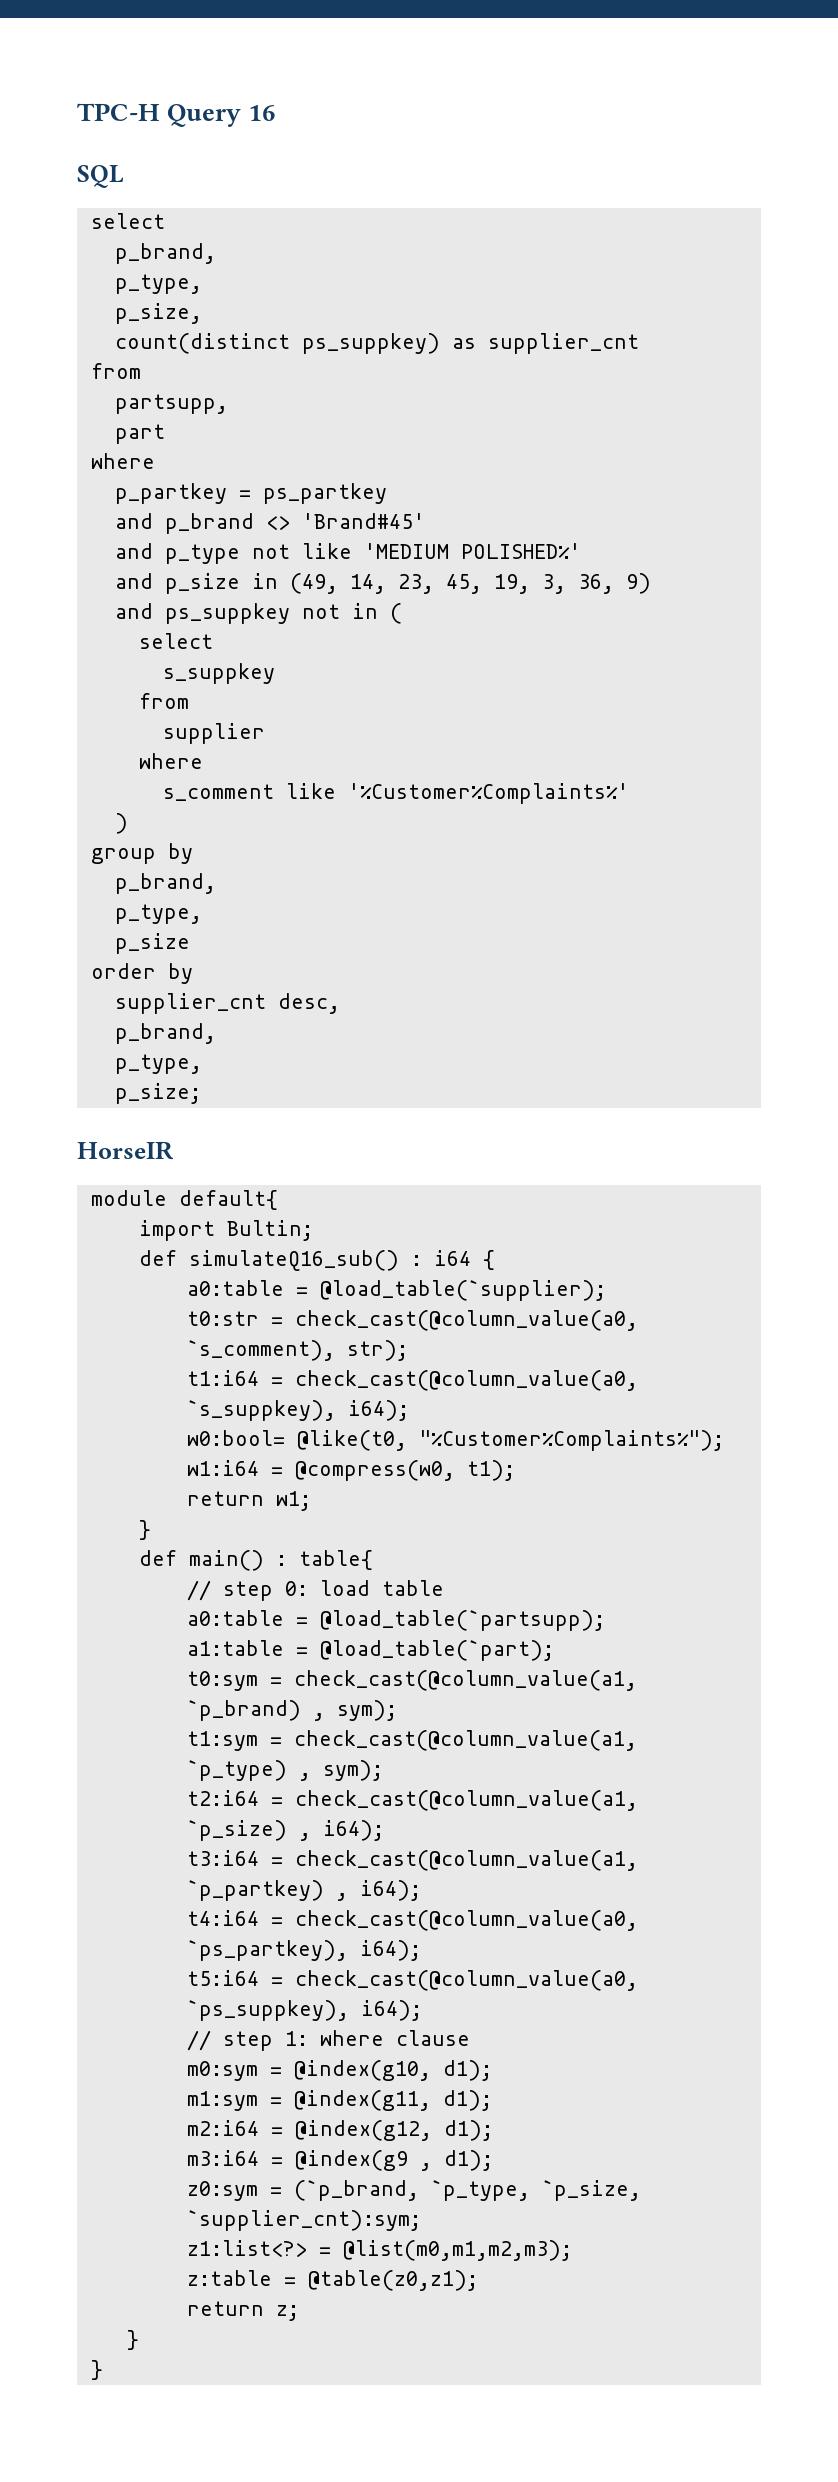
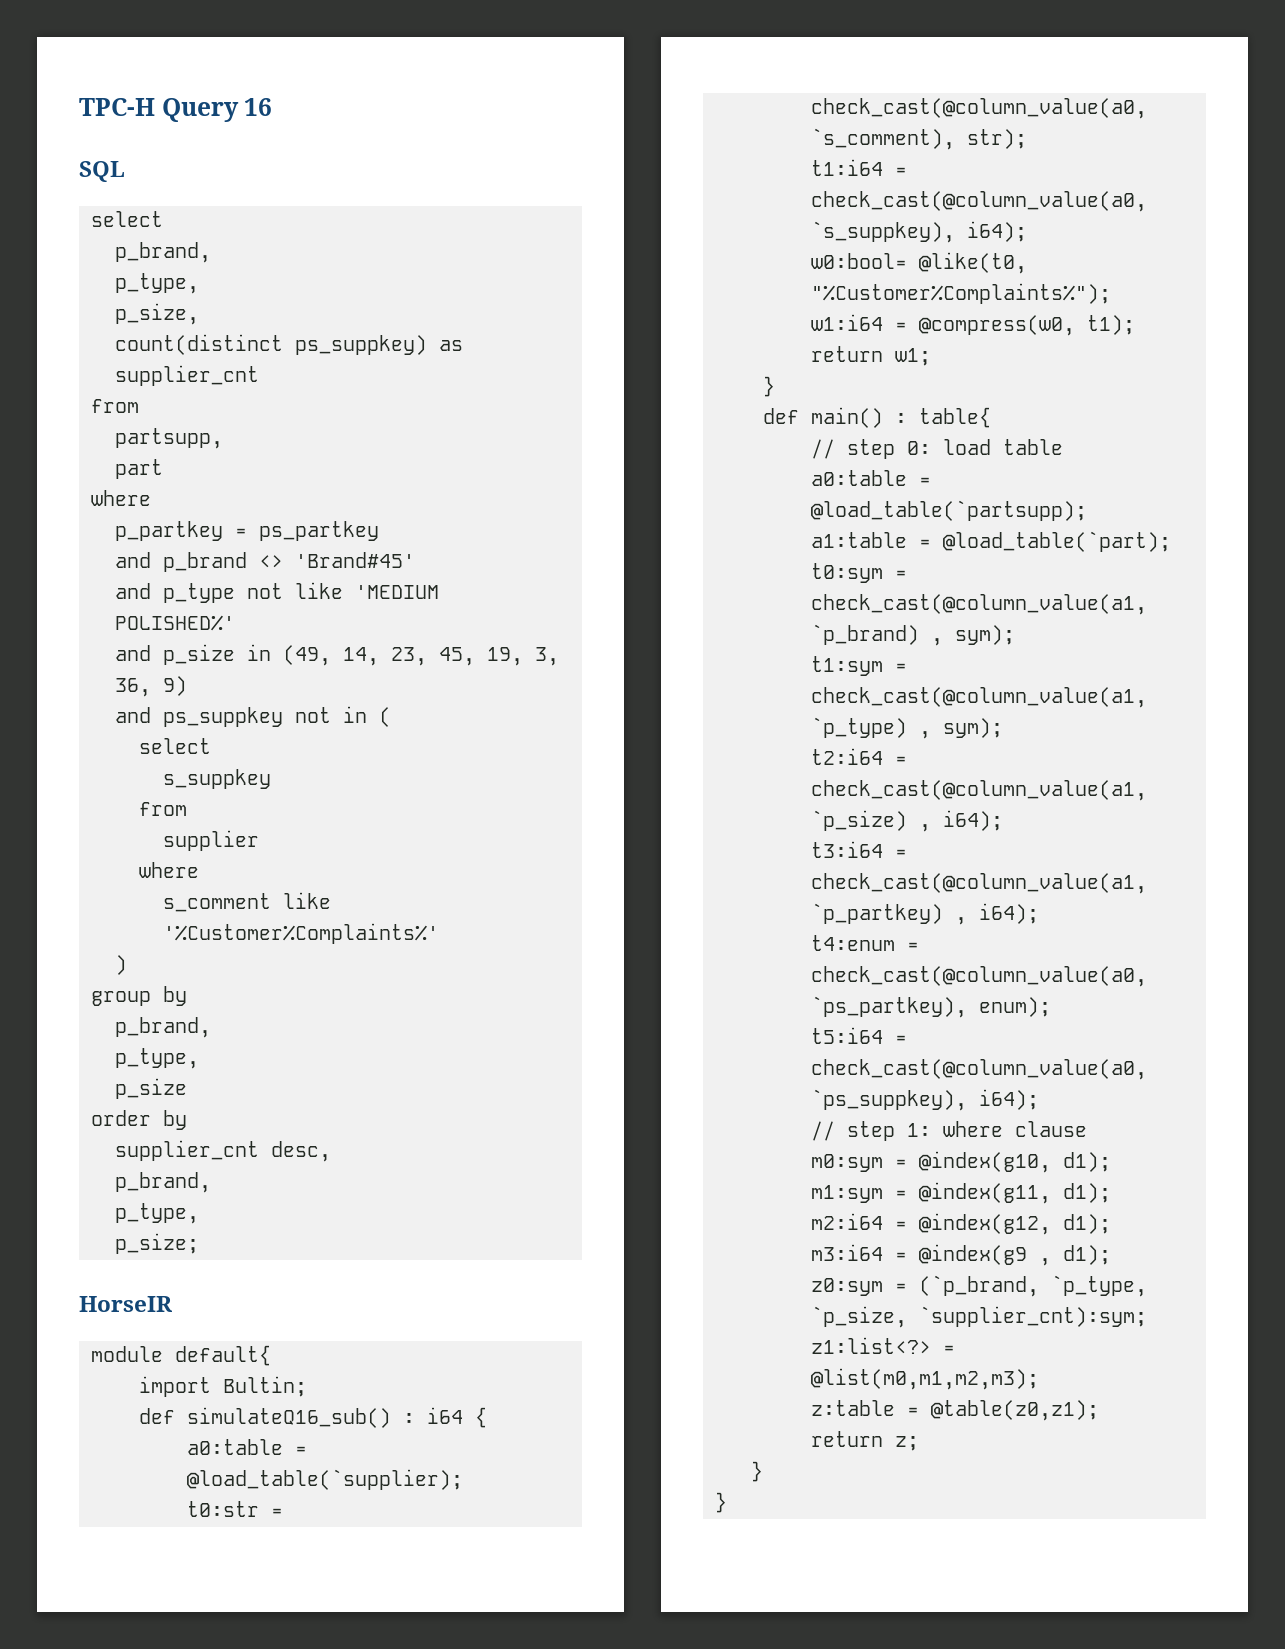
[186,1910,259,1926] t4:i64 -> [810,935,895,951] t4:enum
[359,1940,421,1961] i64); -> [978,997,1051,1017] enum);

